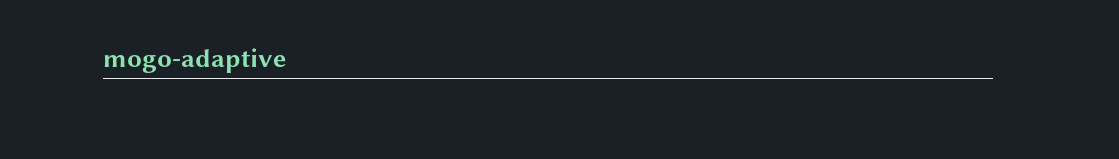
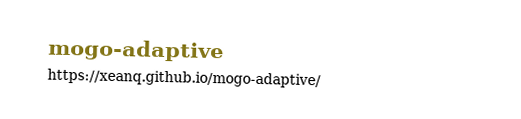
(286, 60) none -> [47,68,321,89] // https://xeanq.github.io/mogo-adaptive/

